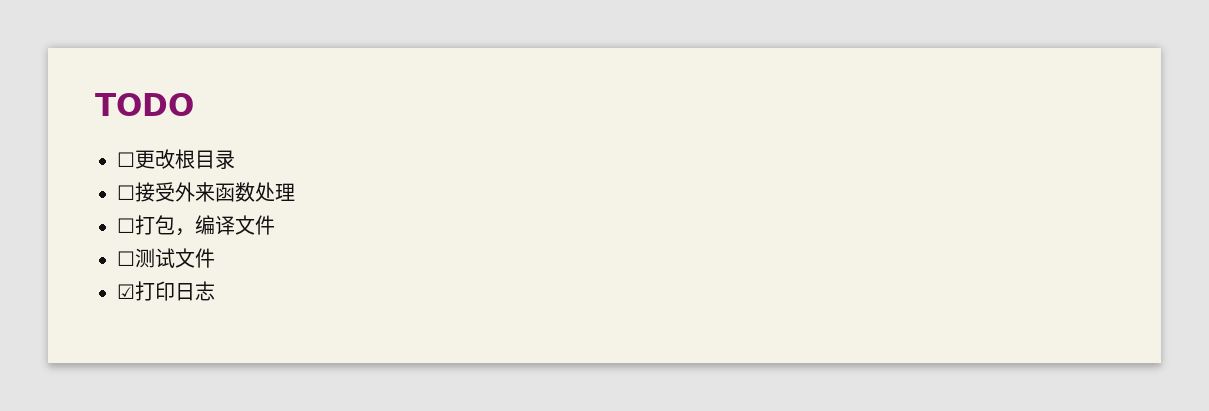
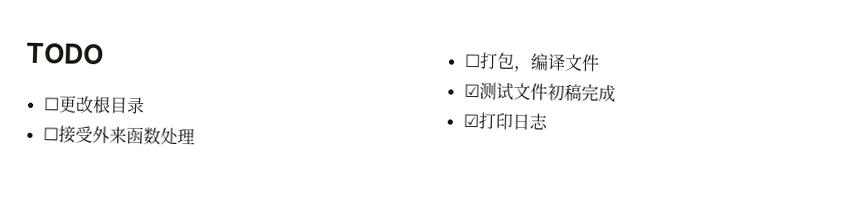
[117,251,135,266] ☐ -> [463,83,480,98] ☑
(215, 258) none -> [546,83,616,102] 初稿完成

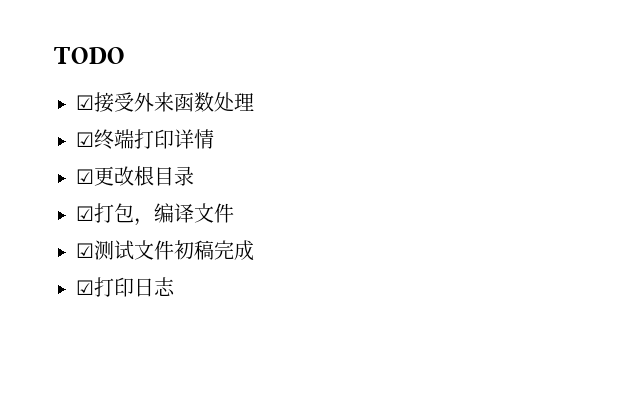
[42,95,145,115] [42,127,59,141] ☐更改根目录 // ☐ -> [76,95,94,110] ☑
[463,53,481,68] ☐ -> [76,129,214,150] [76,166,194,186] [76,206,94,221] ☑终端打印详情 // ☑更改根目录 // ☑

